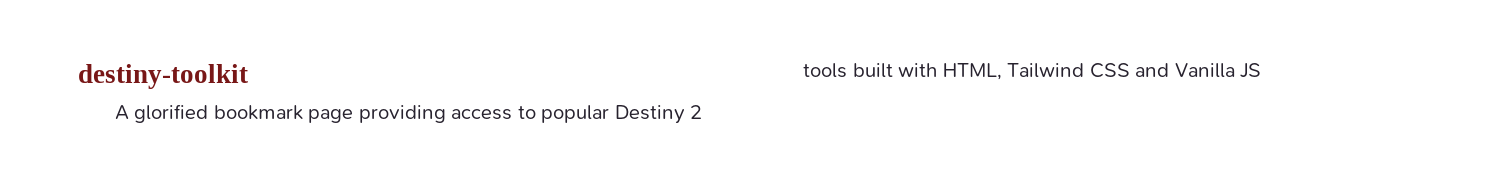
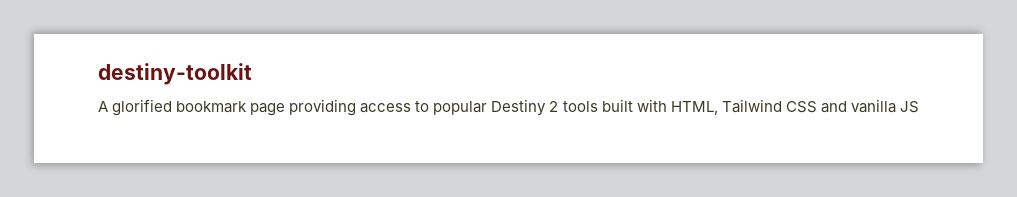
[1174,63,1235,78] Vanilla -> [850,99,896,113] vanilla

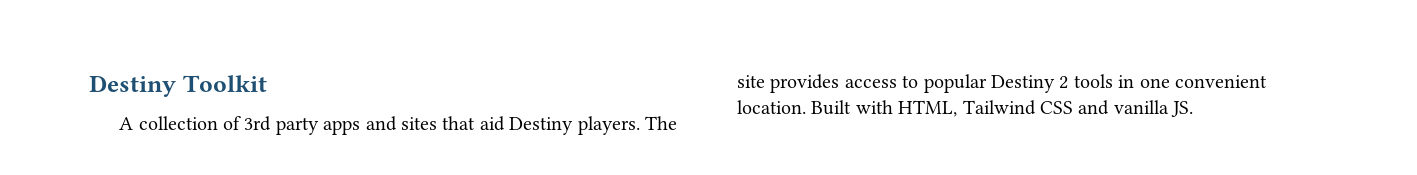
[98,63,252,85] destiny-toolkit -> [89,75,267,97] Destiny Toolkit
[112,99,357,116] glorified bookmark page providing -> [138,116,677,135] [737,74,840,93] collection of 3rd party apps and sites that aid Destiny players. The site provides
[601,99,633,112] built -> [1118,75,1267,88] [737,100,852,115] in one convenient location. Built
[899,101,919,113] JS -> [1171,101,1194,117] JS.

